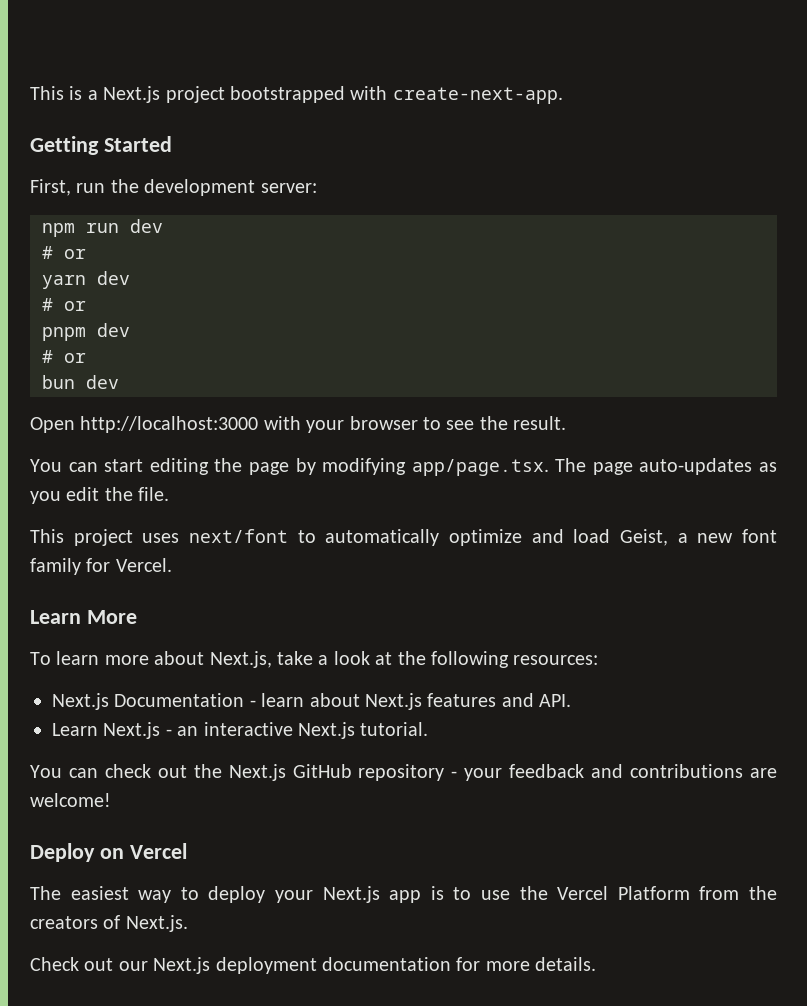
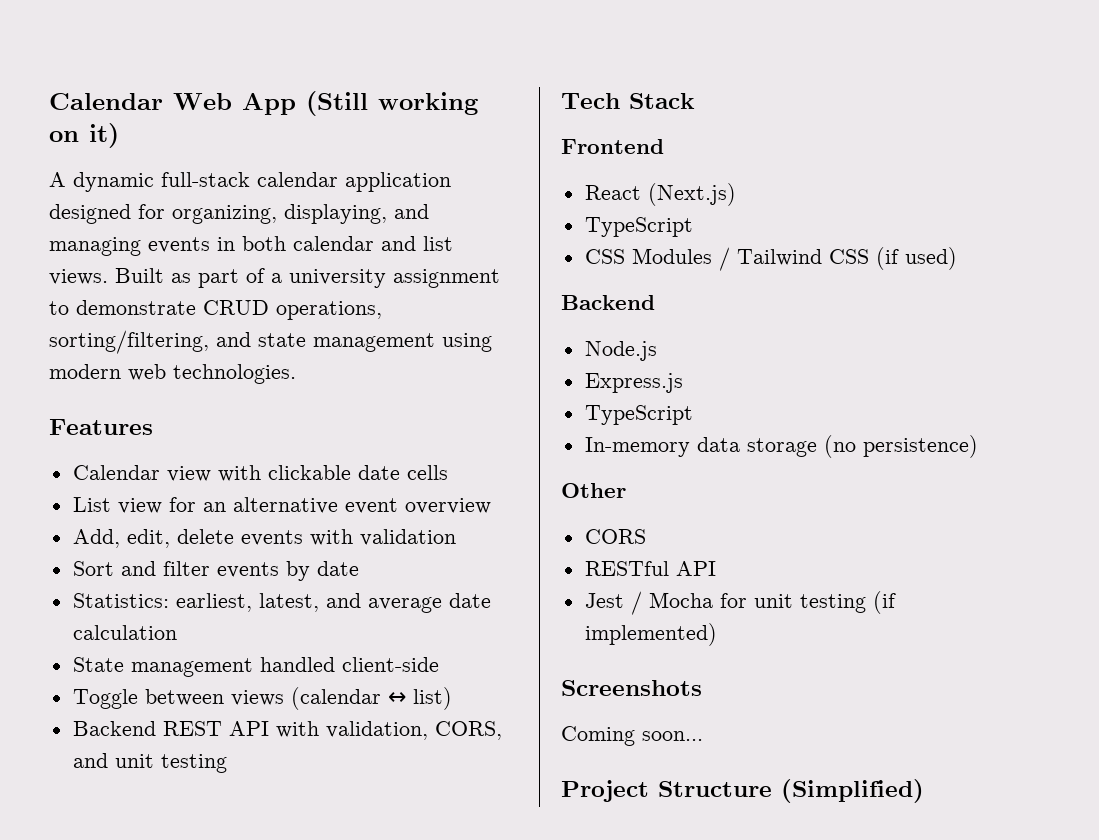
[30,86,563,104] [30,136,172,155] [30,179,317,196] [42,219,163,237] [42,246,86,259] [42,271,130,289] [42,298,86,311] [42,323,130,341] [42,350,86,363] [42,375,119,389] [30,416,567,433] [30,458,778,476] [30,487,170,504] [30,529,777,546] [30,558,172,575] [30,610,137,624] [30,651,599,668] [52,693,572,710] [52,722,429,739] [30,764,777,781] [30,793,111,807] [30,843,187,862] [30,886,778,903] [30,915,188,932] [30,957,597,974] This is a Next.js project bootstrapped with create-next-app. // Getting Started // First, run the development server: // npm run dev // # or // yarn dev // # or // pnpm dev // # or // bun dev // Open http://localhost:3000 with your browser to see the result. // You can start editing the page by modifying app/page.tsx. The page auto-updates as you edit the file. // This project uses next/font to automatically optimize and load Geist, a new font family for Vercel. // Learn More // To learn more about Next.js, take a look at the following resources: // Next.js Documentation - learn about Next.js features and API. // Learn Next.js - an interactive Next.js tutorial. // You can check out the Next.js GitHub repository - your feedback and contributions are welcome! // Deploy on Vercel // The easiest way to deploy your Next.js app is to use the Vercel Platform from the creators of Next.js. // Check out our Next.js deployment documentation for more details. -> [49,91,478,116] [49,123,119,148] [49,172,451,192] [49,204,429,224] [49,236,453,256] [49,268,500,288] [49,300,382,320] [49,330,492,354] [49,364,296,384] [49,419,153,435] [72,465,448,482] [72,497,491,514] [72,529,456,548] [72,561,359,581] [72,593,491,613] [72,625,177,640] [72,657,439,677] [72,687,452,710] [72,721,502,740] [72,753,227,773] [561,93,695,109] [561,139,664,154] [584,183,736,206] [584,217,693,237] [584,247,957,271] [561,295,655,310] [584,341,657,361] [584,373,683,393] [584,405,693,425] [584,435,978,458] [561,483,626,498] [584,529,646,544] [584,561,716,576] [584,591,896,615] [584,623,717,646] [561,680,702,696] [561,726,703,746] [561,779,924,803] Calendar Web App (Still working on it) // A dynamic full-stack calendar application designed for organizing, displaying, and managing events in both calendar and list views. Built as part of a university assignment to demonstrate CRUD operations, sorting/filtering, and state management using modern web technologies. // Features // Calendar view with clickable date cells // List view for an alternative event overview // Add, edit, delete events with validation // Sort and filter events by date // Statistics: earliest, latest, and average date calculation // State management handled client-side // Toggle between views (calendar ↔ list) // Backend REST API with validation, CORS, and unit testing // Tech Stack // Frontend // React (Next.js) // TypeScript // CSS Modules / Tailwind CSS (if used) // Backend // Node.js // Express.js // TypeScript // In-memory data storage (no persistence) // Other // CORS // RESTful API // Jest / Mocha for unit testing (if implemented) // Screenshots // Coming soon... // Project Structure (Simplified)

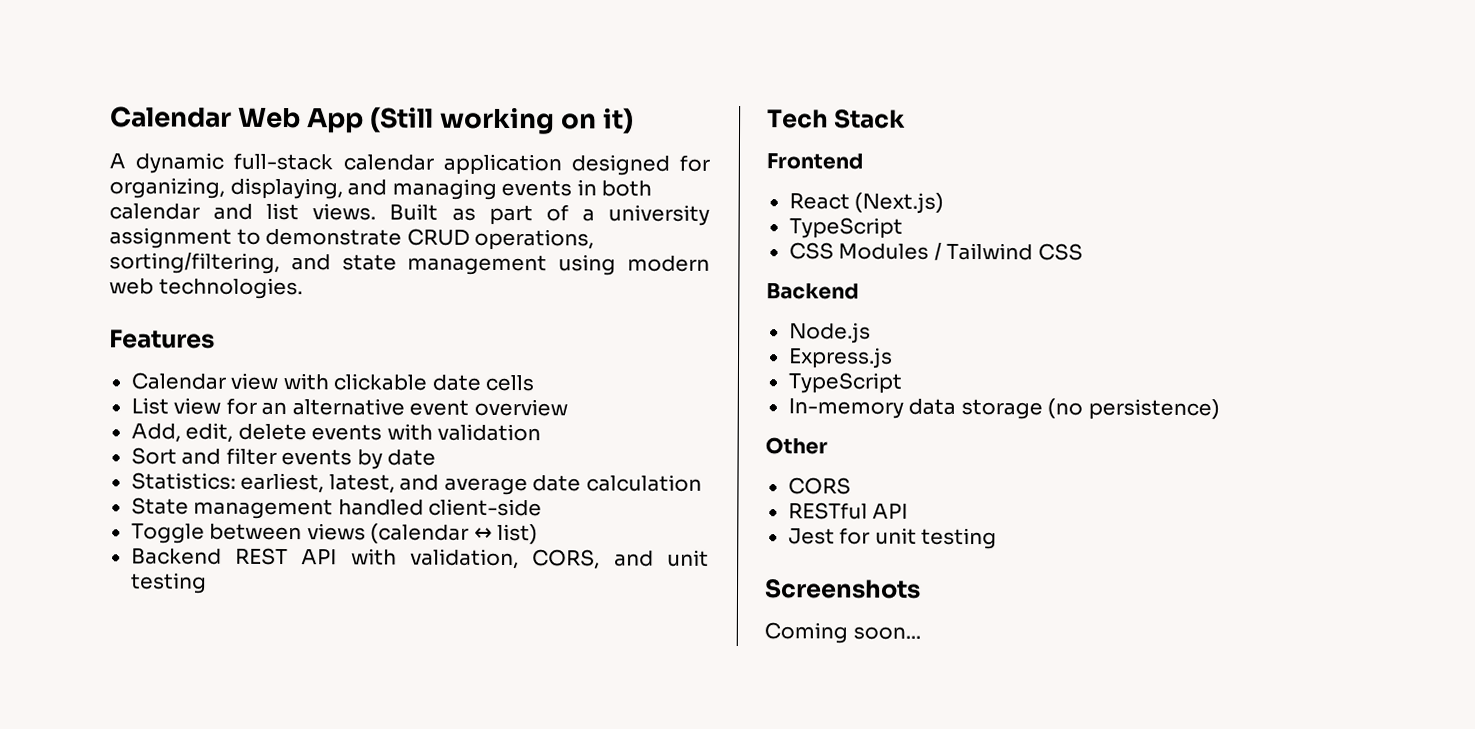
[875,247,957,270] (if used) -> (1083, 252) none
[630,591,713,615] / Mocha -> (835, 536) none
[872,591,896,614] [584,623,717,646] (if implemented) -> (998, 538) none
[561,779,924,803] // Project Structure (Simplified) -> (921, 633) none

